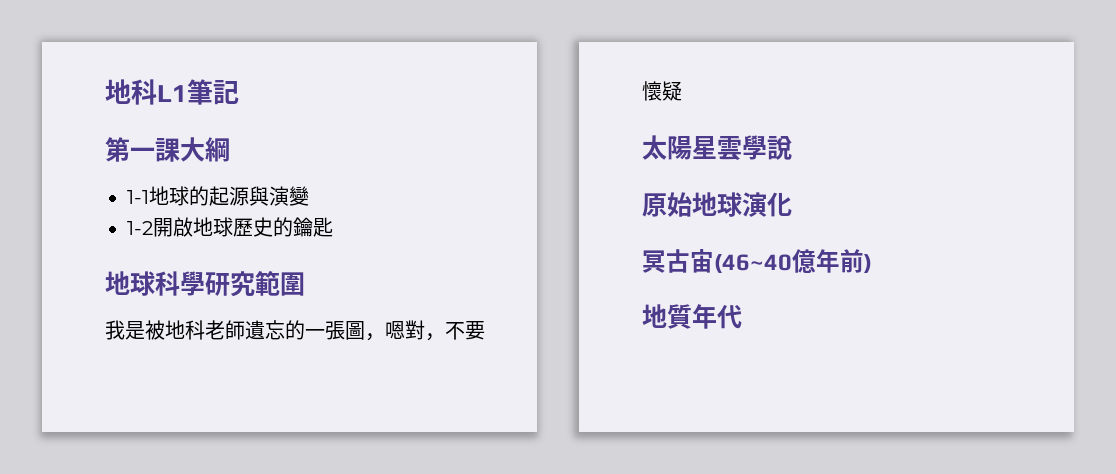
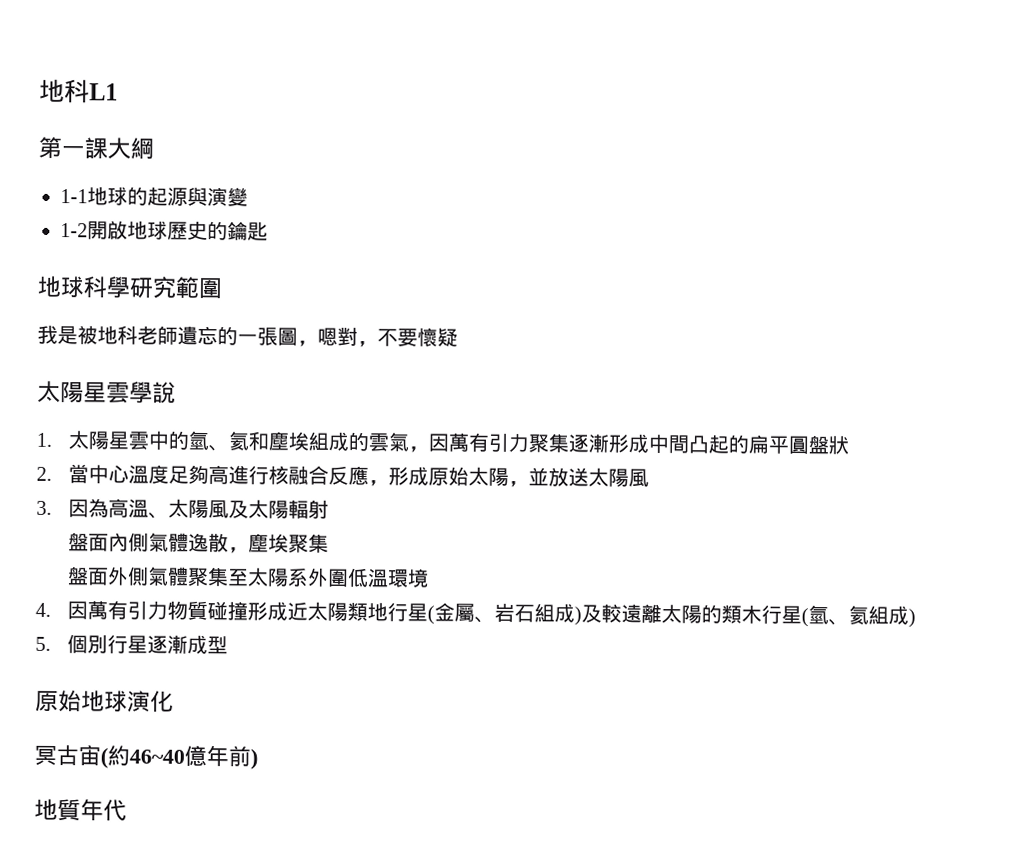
[187,79,239,105] 筆記 -> (118, 92) none
(792, 148) none -> [36,430,850,455] [36,464,650,488] [36,498,330,519] [68,532,330,554] [67,566,430,588] [35,600,917,628] [35,634,229,655] // 1.太陽星雲中的氫、氦和塵埃組成的雲氣，因萬有引力聚集逐漸形成中間凸起的扁平圓盤狀 // 2.當中心溫度足夠高進行核融合反應，形成原始太陽，並放送太陽風 // 3.因為高溫、太陽風及太陽輻射 // 盤面內側氣體逸散，塵埃聚集 // 盤面外側氣體聚集至太陽系外圍低溫環境 // 4.因萬有引力物質碰撞形成近太陽類地行星(金屬、岩石組成)及較遠離太陽的類木行星(氫、氦組成) // 5.個別行星逐漸成型
[714,254,792,273] (46~40 -> [100,745,185,769] (約46~40

